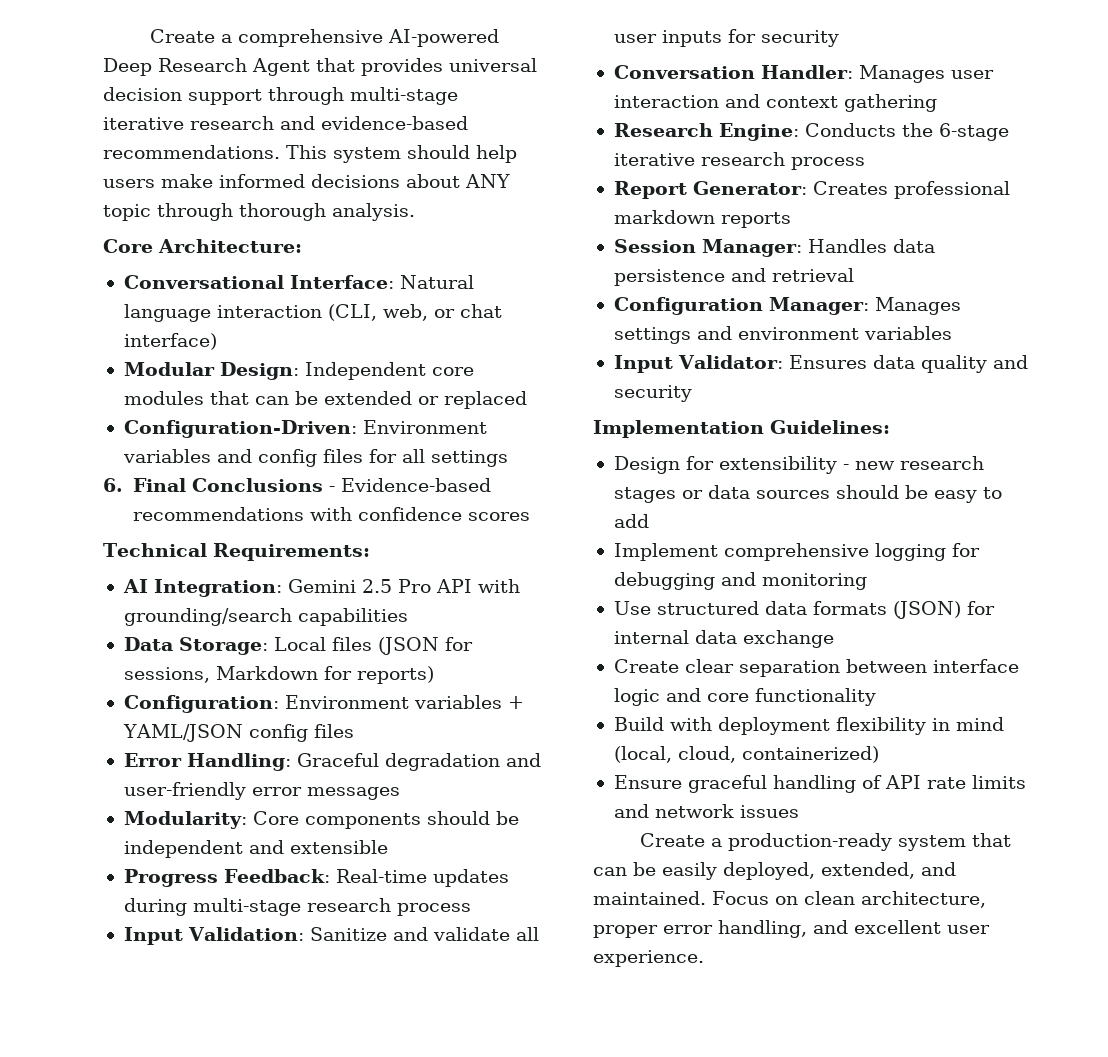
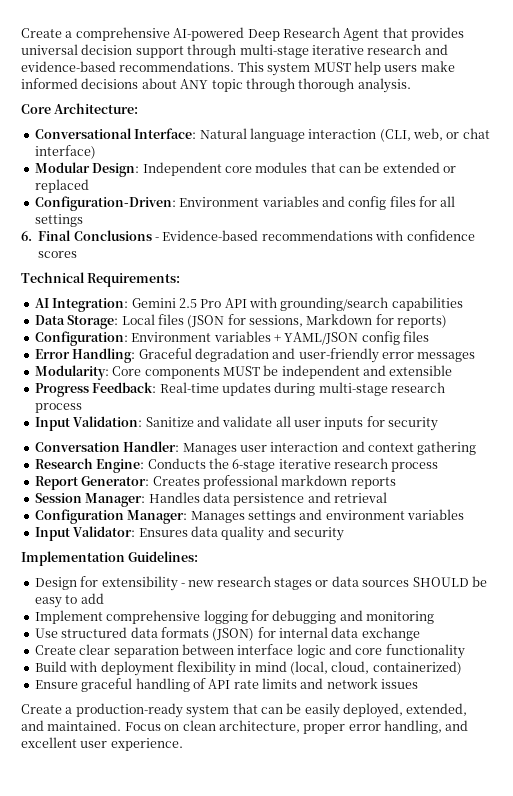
[407,145,470,159] should -> [313,62,351,72] MUST
[426,811,490,825] should -> [222,366,260,376] MUST
[835,485,899,499] should -> [412,577,469,587] SHOULD

